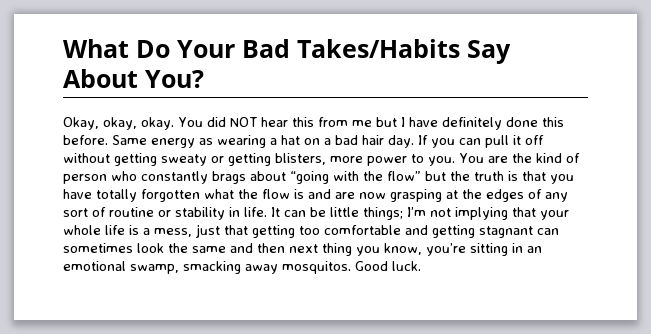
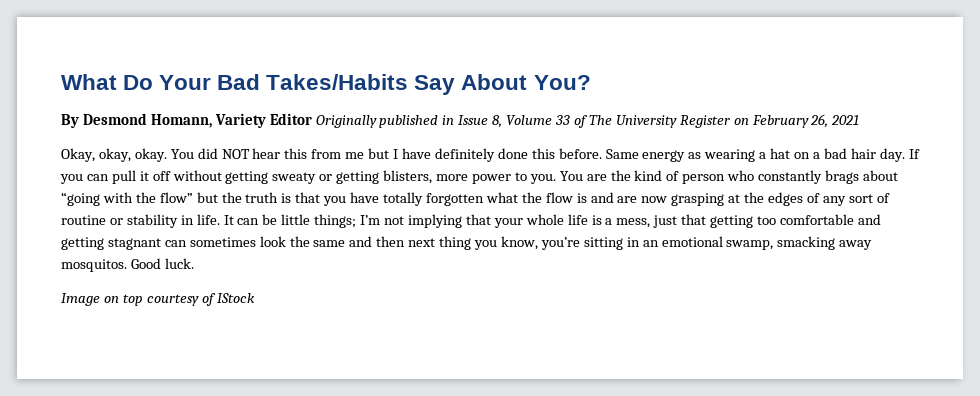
(204, 79) none -> [61,113,860,128] // By Desmond Homann, Variety Editor Originally published in Issue 8, Volume 33 of The University Register on February 26, 2021
(421, 266) none -> [61,293,255,306] // Image on top courtesy of IStock

